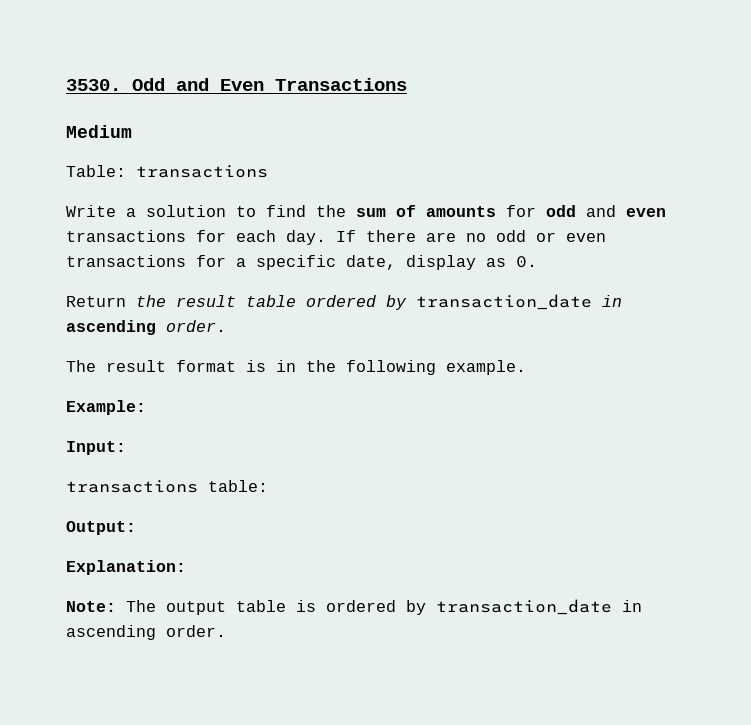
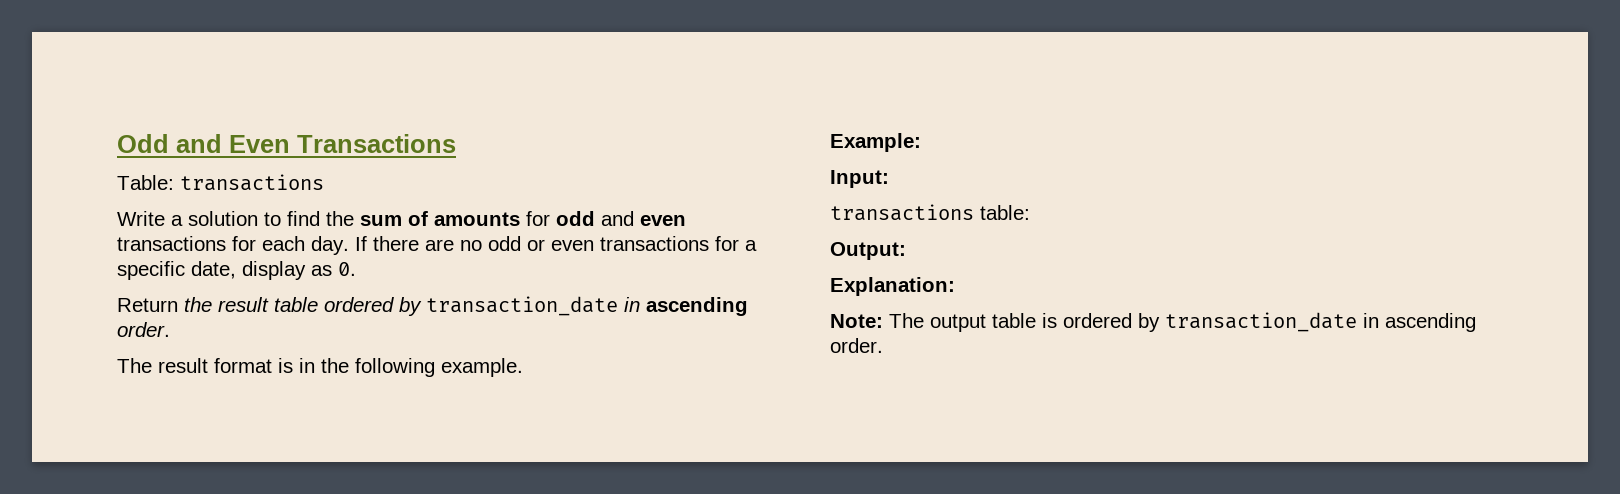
[66,79,121,91] 3530. -> (117, 143) none
[66,125,132,138] // Medium -> (456, 143) none

